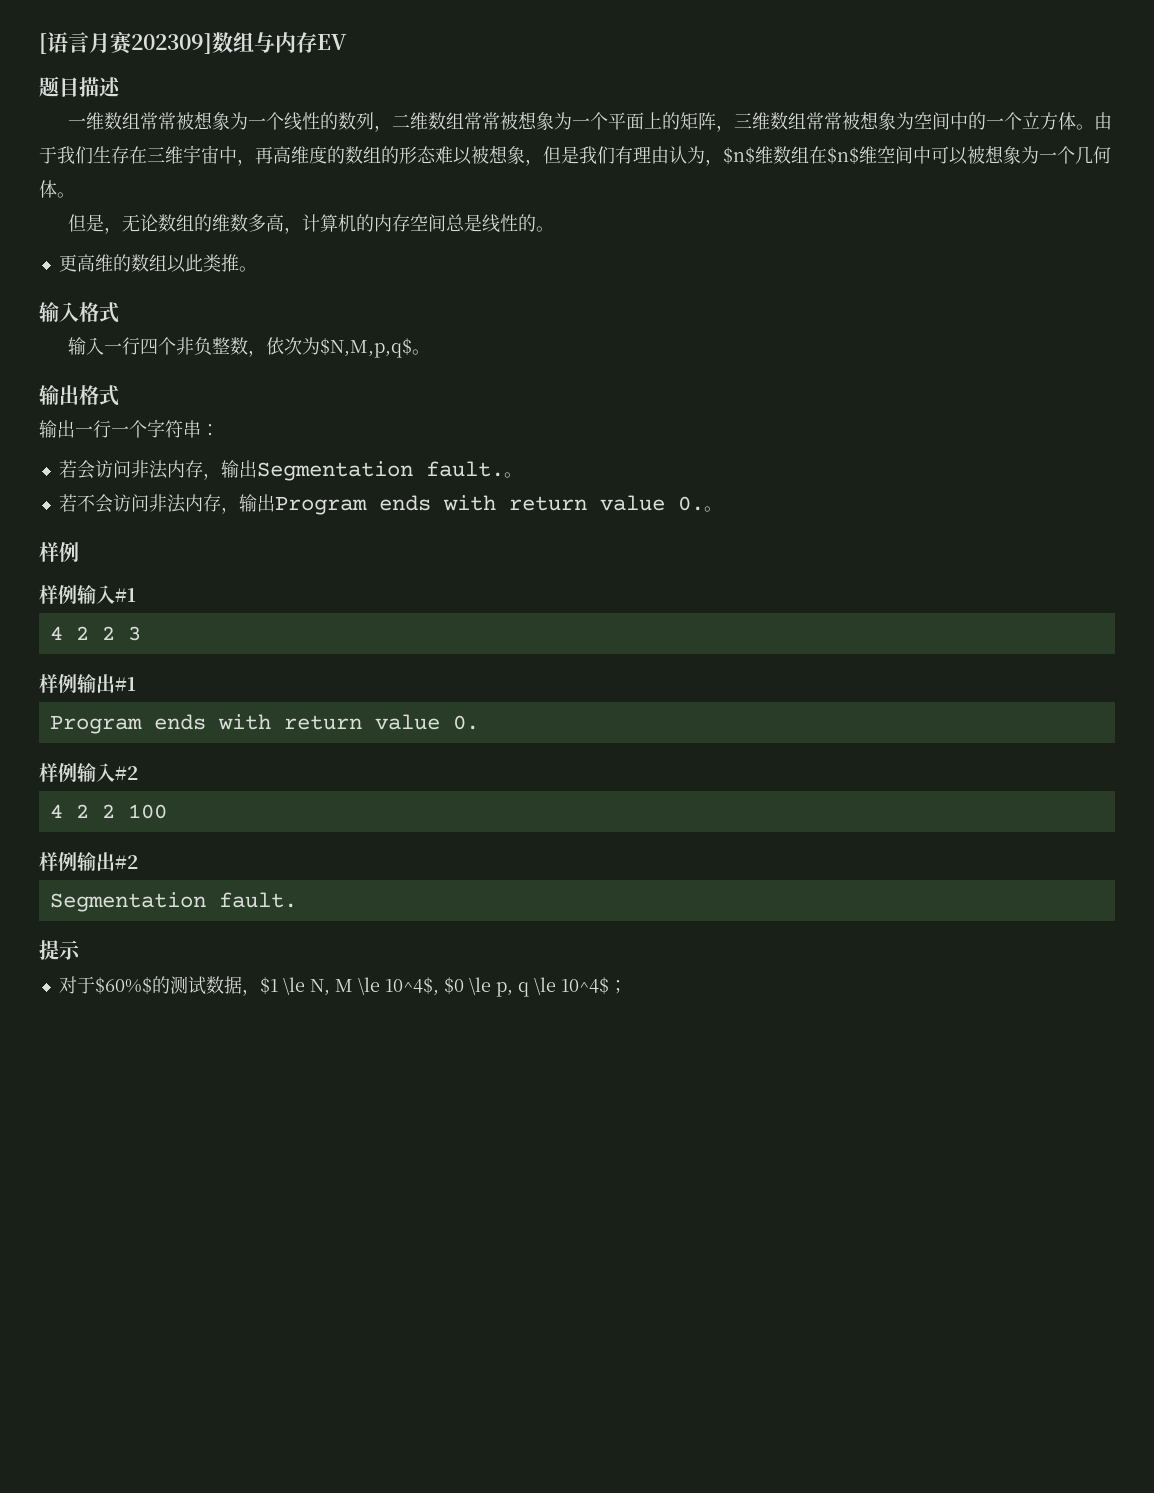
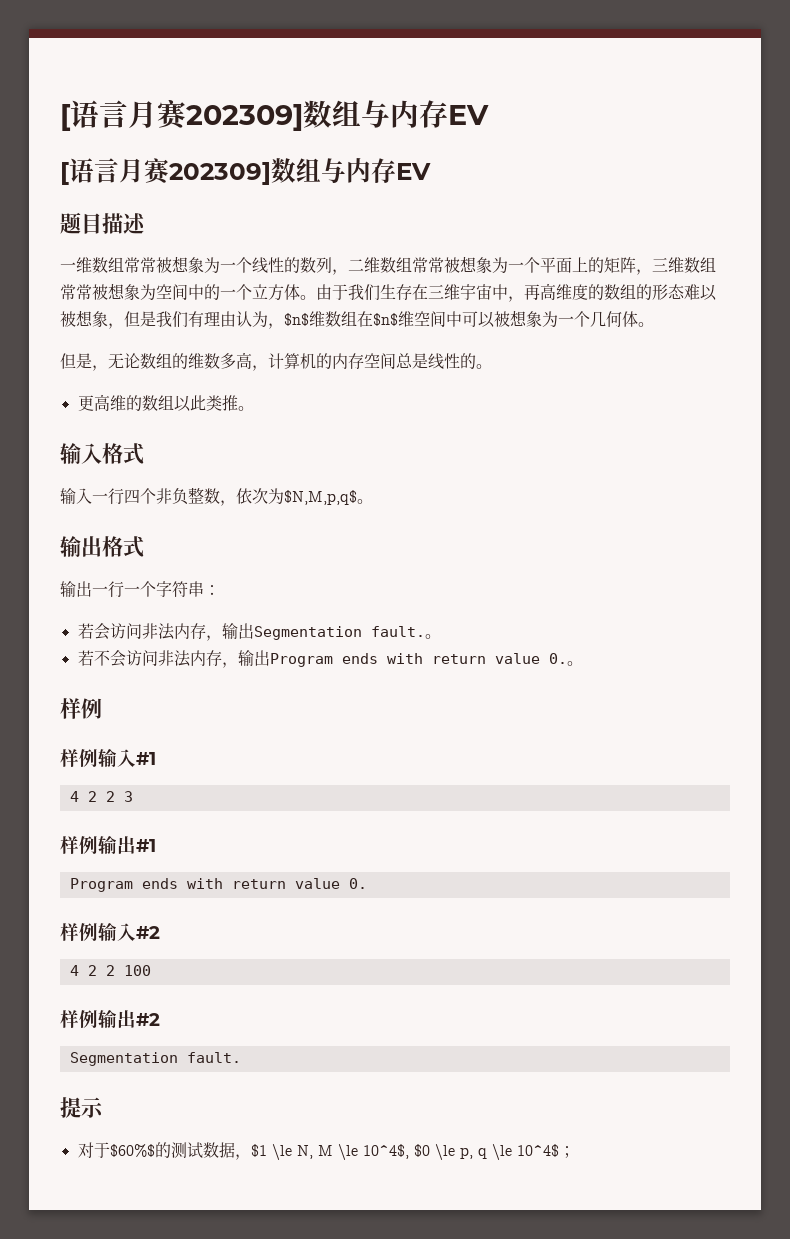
[39,31,347,55] [语言月赛202309]数组与内存EV -> [60,99,489,131] [60,158,431,185] [语言月赛202309]数组与内存EV // [语言月赛202309]数组与内存EV

